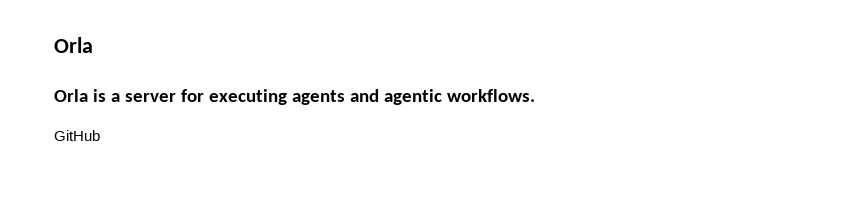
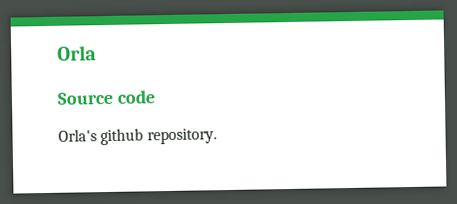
[54,89,535,105] [54,130,100,141] Orla is a server for executing agents and agentic workflows. // GitHub -> [57,90,156,105] [58,128,217,146] Source code // Orla's github repository.

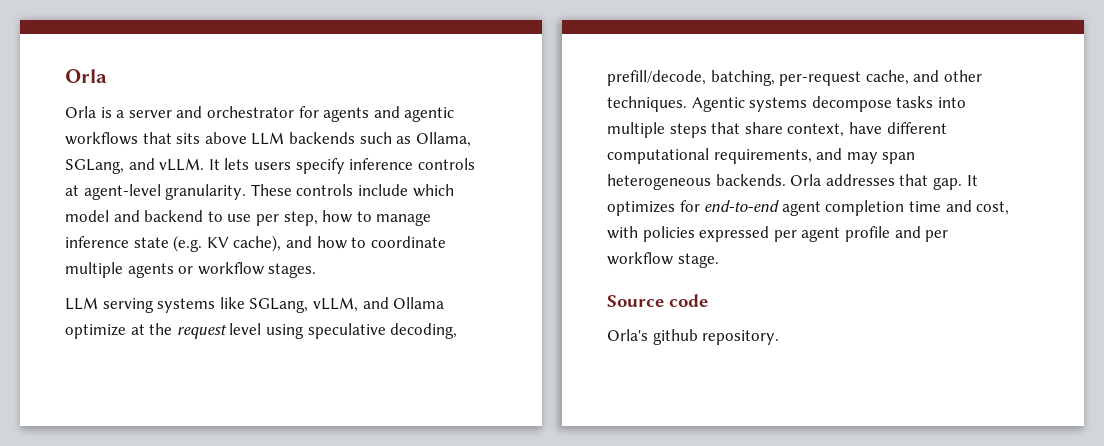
[57,45,97,61] Orla -> [65,69,107,83] [65,106,455,122] [65,132,471,147] [65,158,475,174] [65,184,454,200] [65,210,432,226] [65,235,446,252] [65,262,317,278] [65,297,445,313] [65,323,458,339] [607,70,982,86] [607,96,966,112] [607,122,947,138] [607,148,916,164] [607,174,978,190] [607,200,1010,216] [607,226,949,242] [607,252,719,268] Orla // Orla is a server and orchestrator for agents and agentic workflows that sits above LLM backends such as Ollama, SGLang, and vLLM. It lets users specify inference controls at agent-level granularity. These controls include which model and backend to use per step, how to manage inference state (e.g. KV cache), and how to coordinate multiple agents or workflow stages. // LLM serving systems like SGLang, vLLM, and Ollama optimize at the request level using speculative decoding, prefill/decode, batching, per-request cache, and other techniques. Agentic systems decompose tasks into multiple steps that share context, have different computational requirements, and may span heterogeneous backends. Orla addresses that gap. It optimizes for end-to-end agent completion time and cost, with policies expressed per agent profile and per workflow stage.

